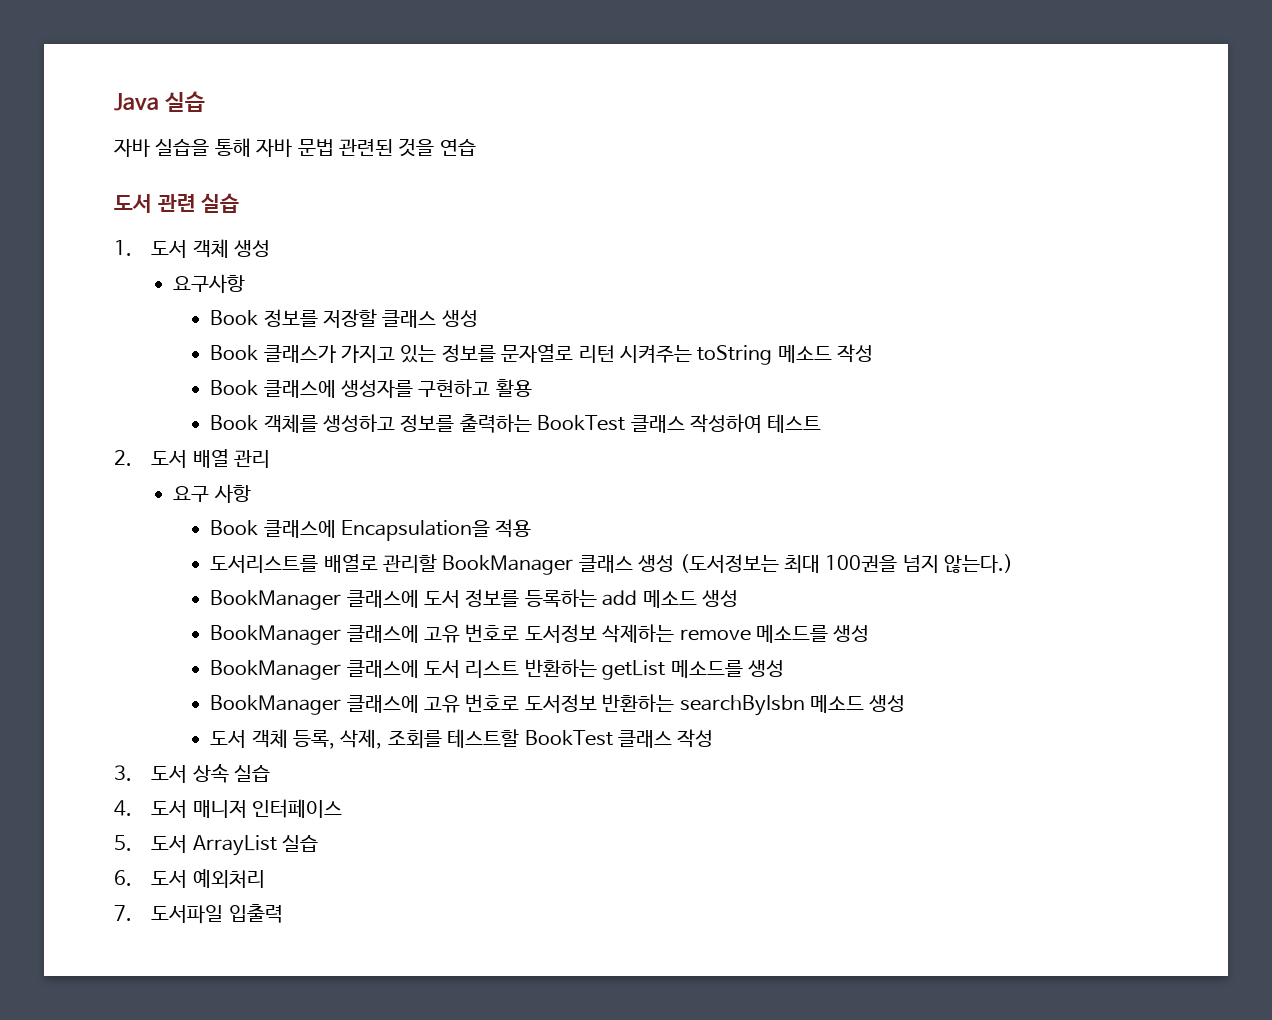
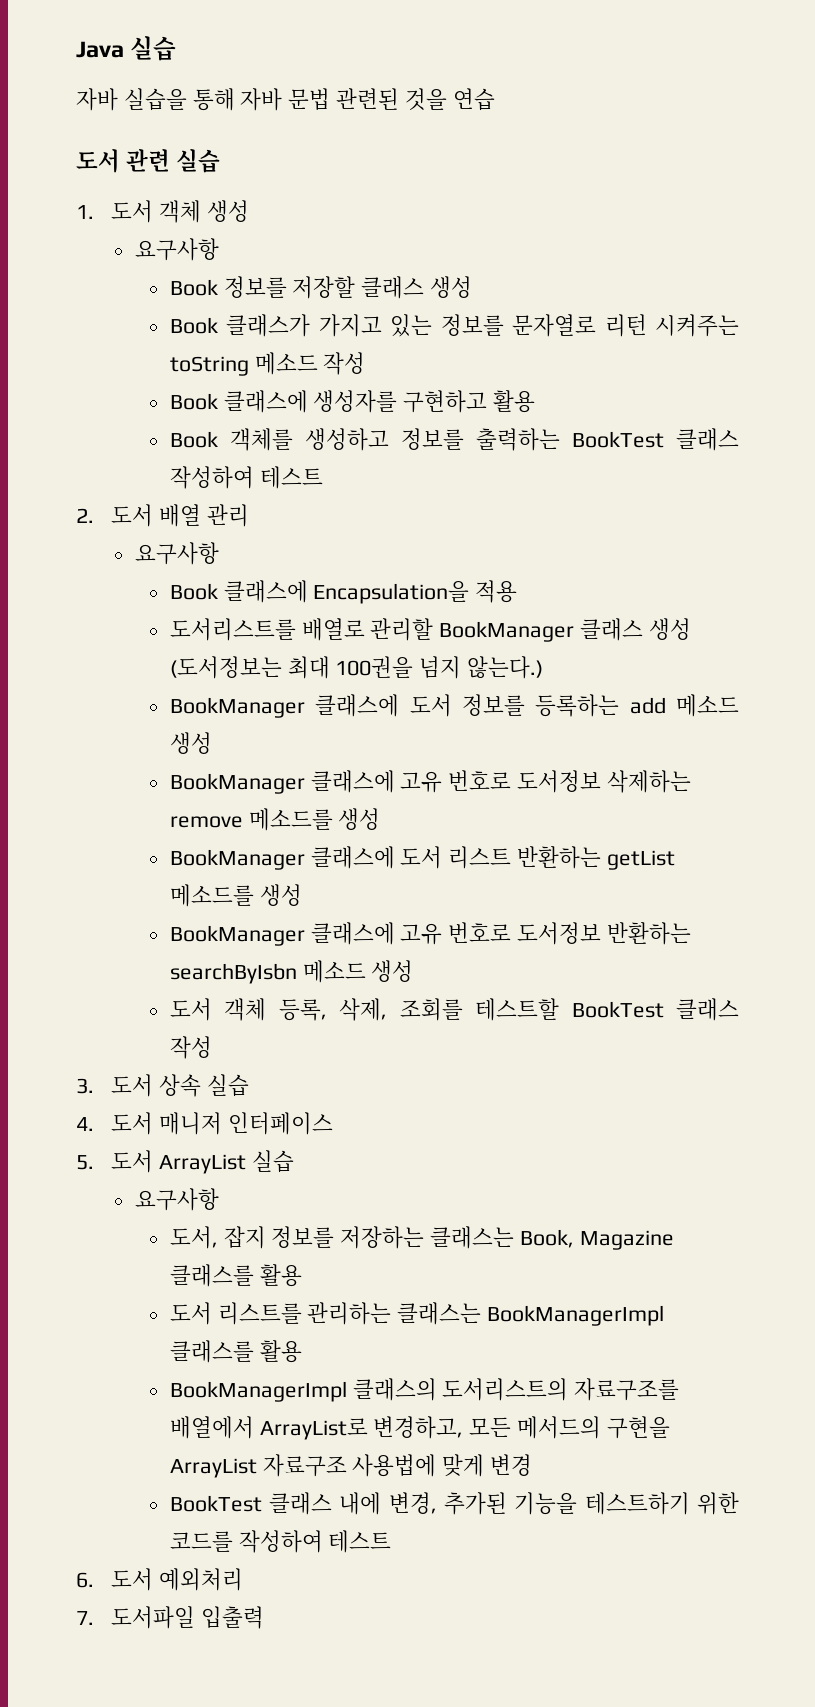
[173,484,251,503] 요구 사항 -> [134,542,219,565] 요구사항
(318, 843) none -> [134,1188,219,1211] [169,1226,674,1250] [169,1264,302,1287] [169,1302,664,1326] [169,1340,302,1363] [169,1378,680,1402] [169,1416,670,1440] [169,1454,532,1478] [169,1492,739,1515] [169,1530,392,1553] // 요구사항 // 도서, 잡지 정보를 저장하는 클래스는 Book, Magazine 클래스를 활용 // 도서 리스트를 관리하는 클래스는 BookManagerImpl 클래스를 활용 // BookManagerImpl 클래스의 도서리스트의 자료구조를 배열에서 ArrayList로 변경하고, 모든 메서드의 구현을 ArrayList 자료구조 사용법에 맞게 변경 // BookTest 클래스 내에 변경, 추가된 기능을 테스트하기 위한 코드를 작성하여 테스트

